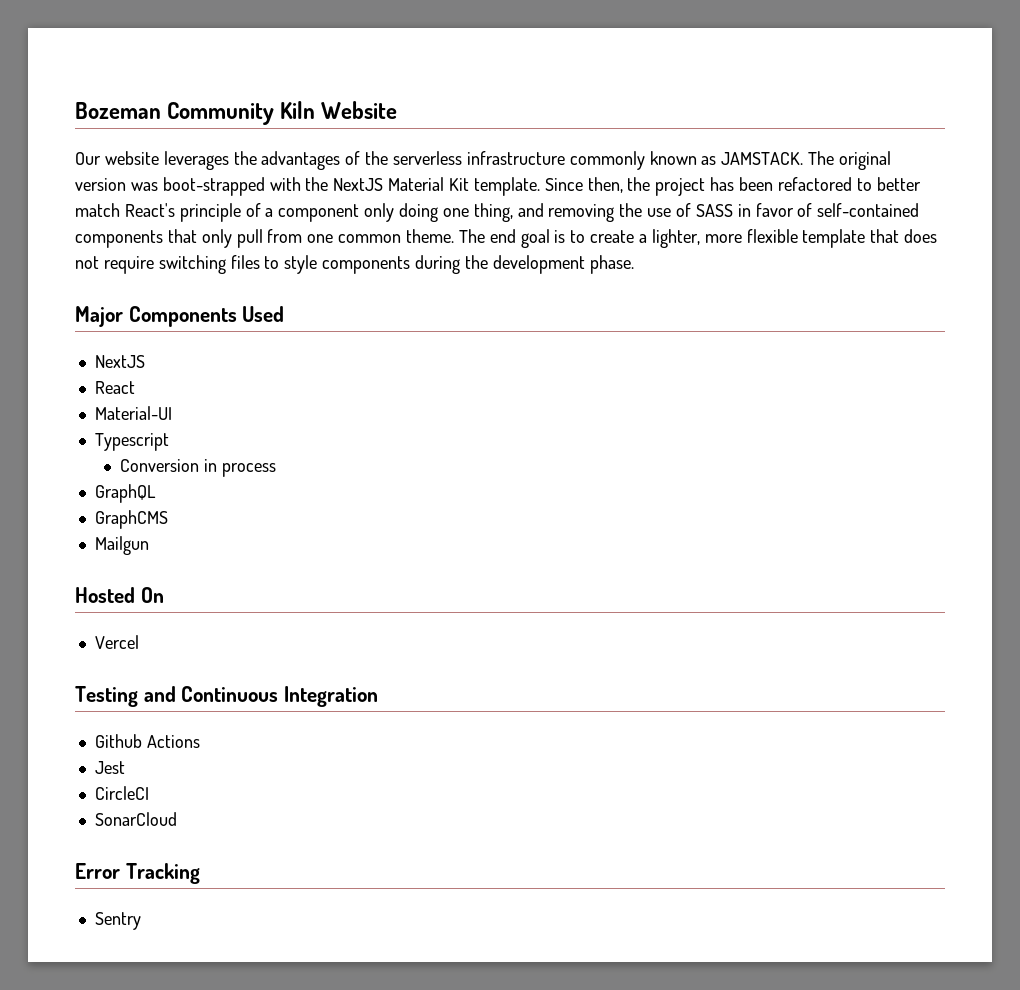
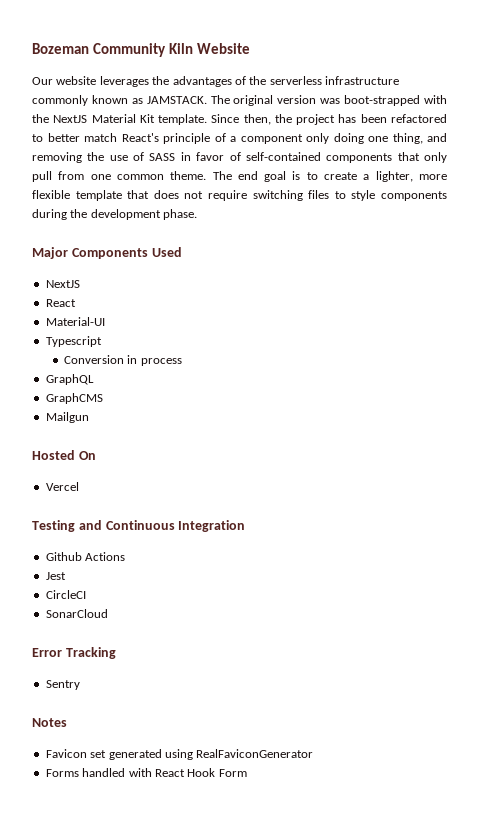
(141, 921) none -> [32,718,67,727] [45,749,314,760] [45,768,247,777] // Notes // Favicon set generated using RealFaviconGenerator // Forms handled with React Hook Form

